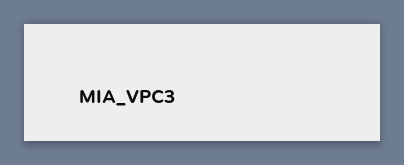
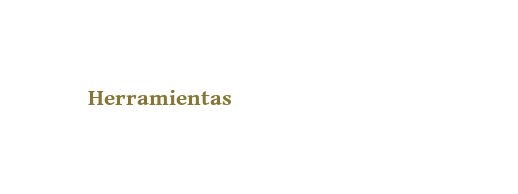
[79,89,175,106] MIA_VPC3 -> [87,89,233,105] Herramientas

